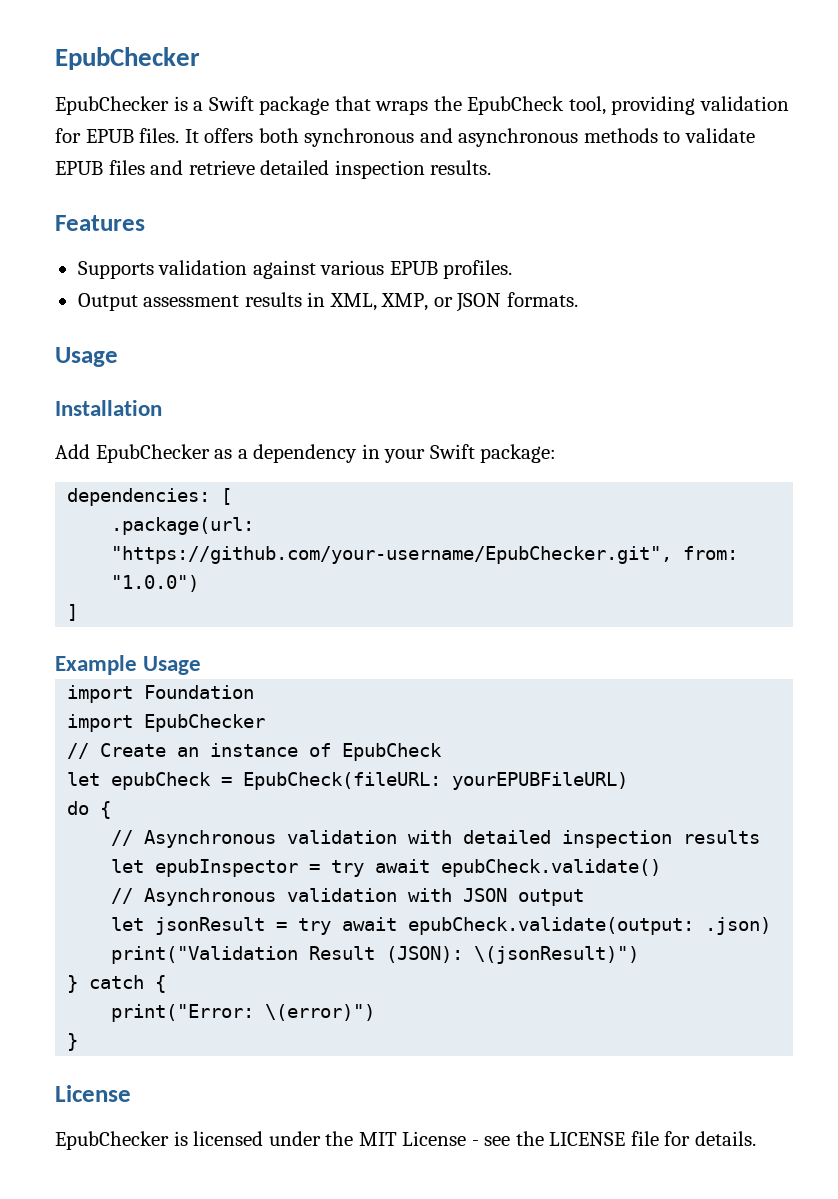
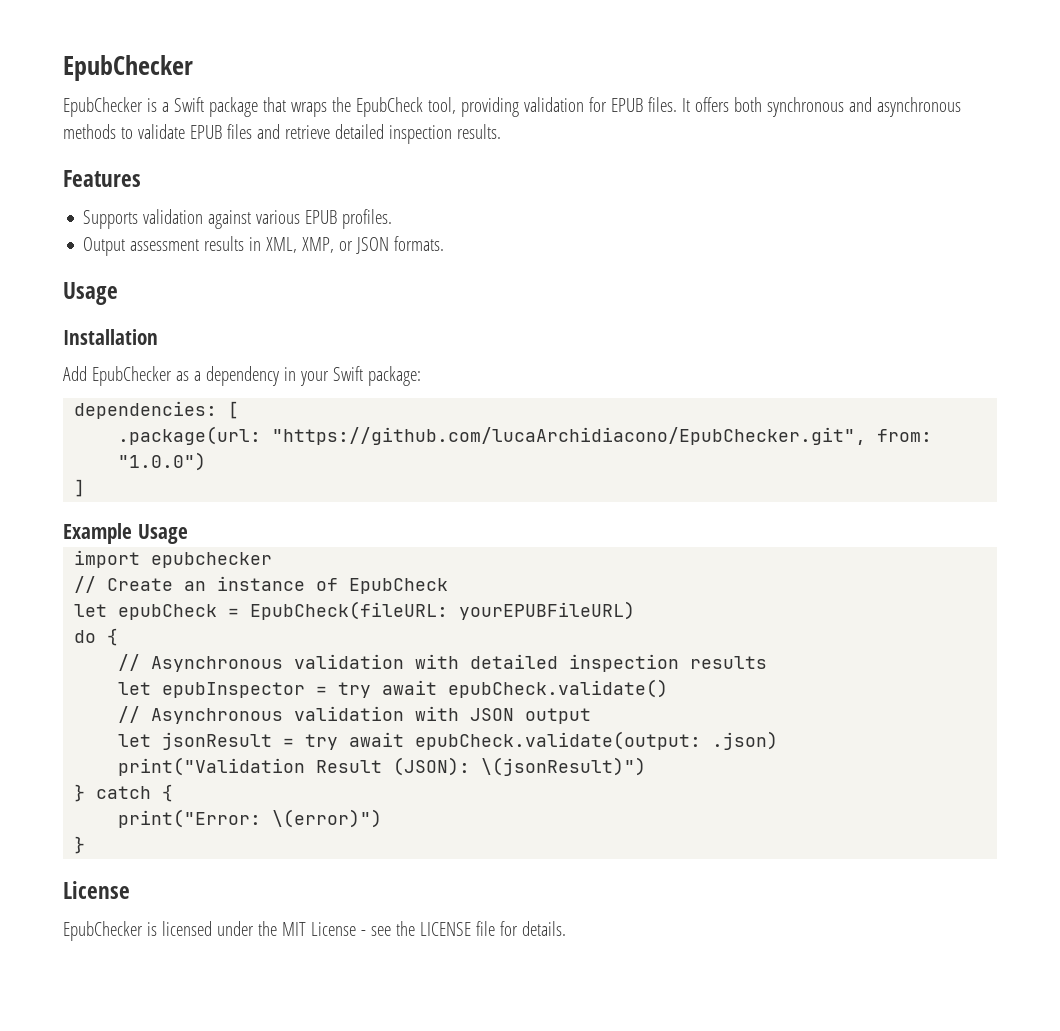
[111,546,673,564] "https://github.com/your-username/EpubChecker.git", -> [272,427,867,445] "https://github.com/lucaArchidiacono/EpubChecker.git",
[144,685,255,699] [67,714,266,732] Foundation // import EpubChecker -> [151,552,273,568] epubchecker

